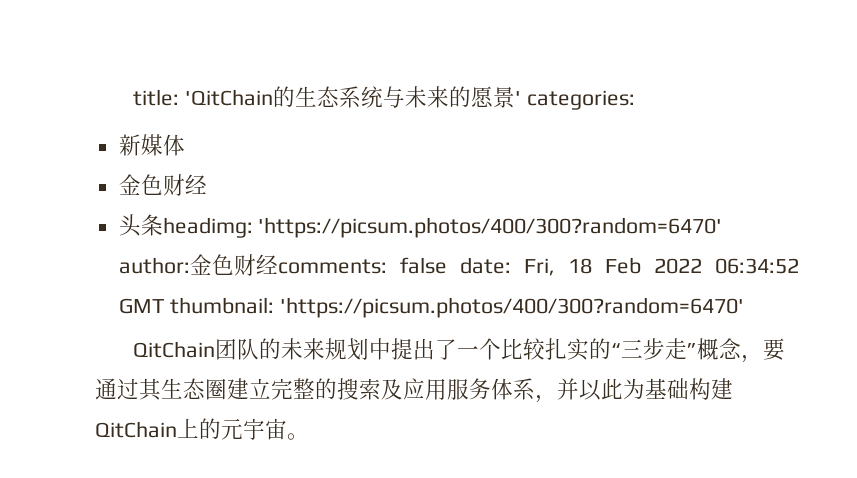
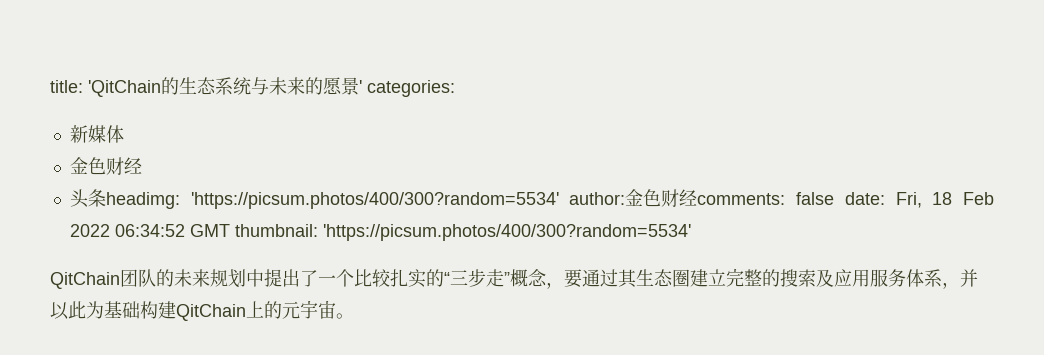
[258,217,723,238] 'https://picsum.photos/400/300?random=6470' -> [190,192,559,209] 'https://picsum.photos/400/300?random=5534'
[280,297,745,318] 'https://picsum.photos/400/300?random=6470' -> [322,224,691,241] 'https://picsum.photos/400/300?random=5534'

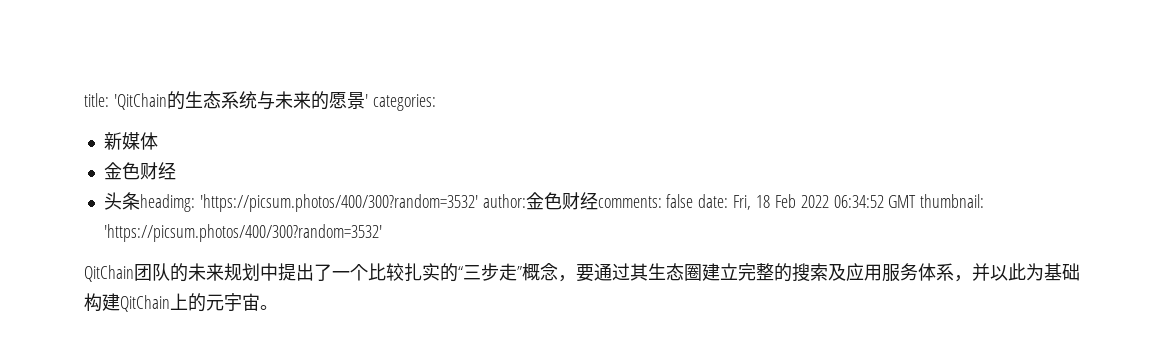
[190,192,559,209] 'https://picsum.photos/400/300?random=5534' -> [199,194,478,212] 'https://picsum.photos/400/300?random=3532'
[322,224,691,241] 'https://picsum.photos/400/300?random=5534' -> [103,224,382,242] 'https://picsum.photos/400/300?random=3532'

